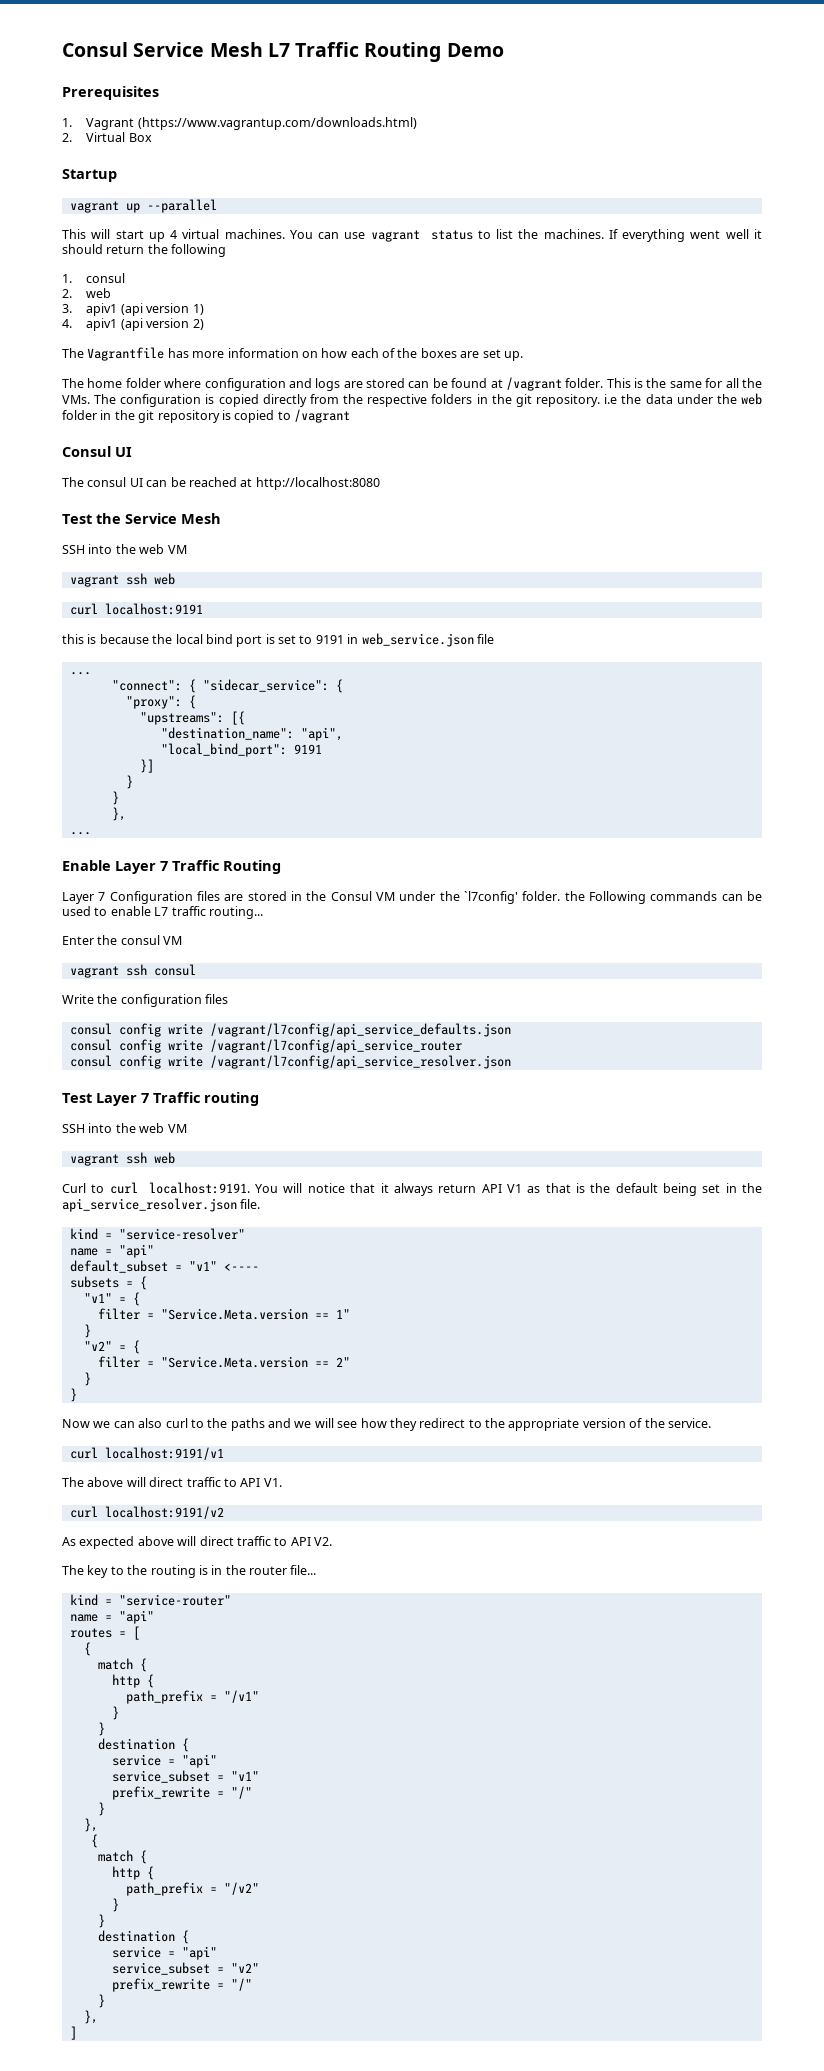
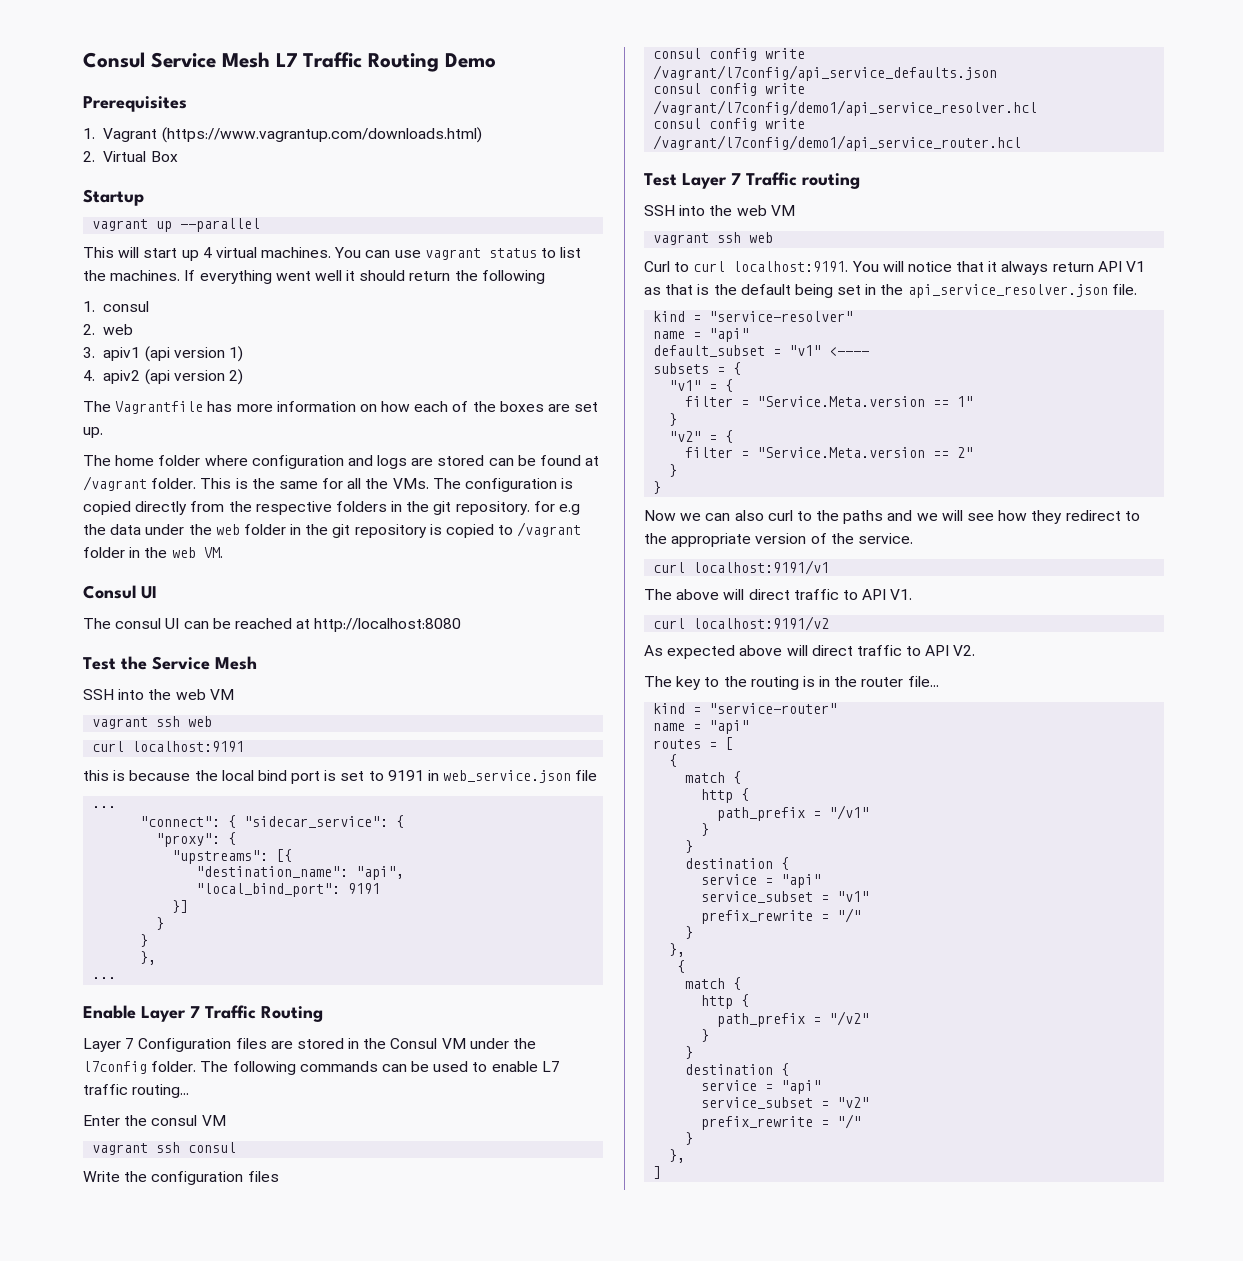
[86,318,118,331] apiv1 -> [103,370,141,384] apiv2
[604,394,618,404] i.e -> [533,501,581,515] for e.g
(350, 416) none -> [83,547,223,558] folder in the web VM.
[463,891,646,904] `l7config' folder. the Following -> [83,1061,296,1075] l7config folder. The following
[209,1039,462,1053] [69,1055,511,1069] /vagrant/l7config/api_service_router // consul config write /vagrant/l7config/api_service_resolver.json -> [653,100,1038,116] [653,118,806,131] [653,135,1022,151] /vagrant/l7config/demo1/api_service_resolver.hcl // consul config write /vagrant/l7config/demo1/api_service_router.hcl

